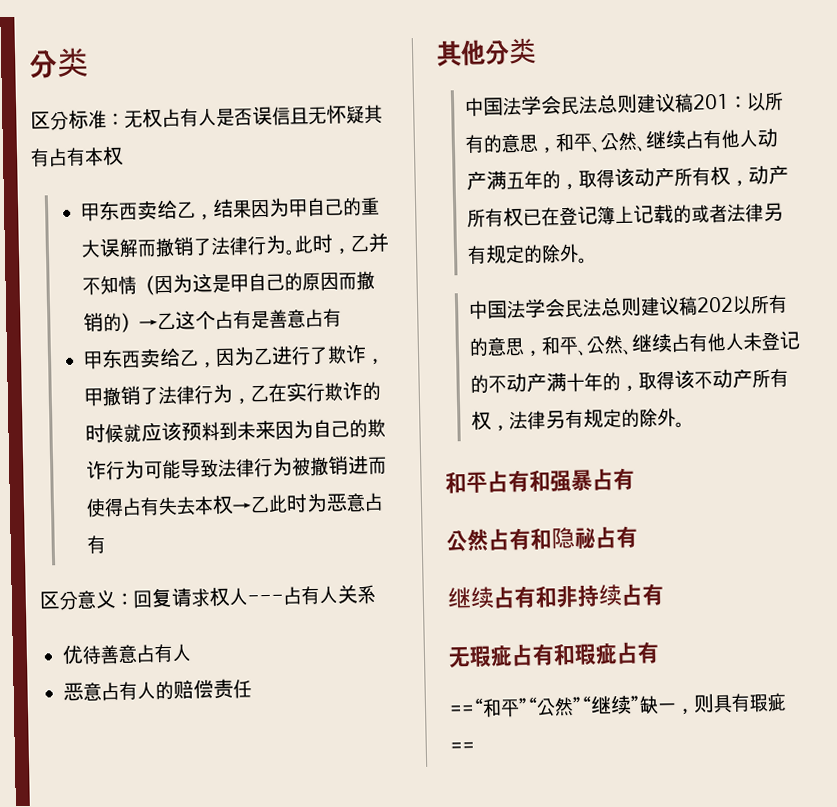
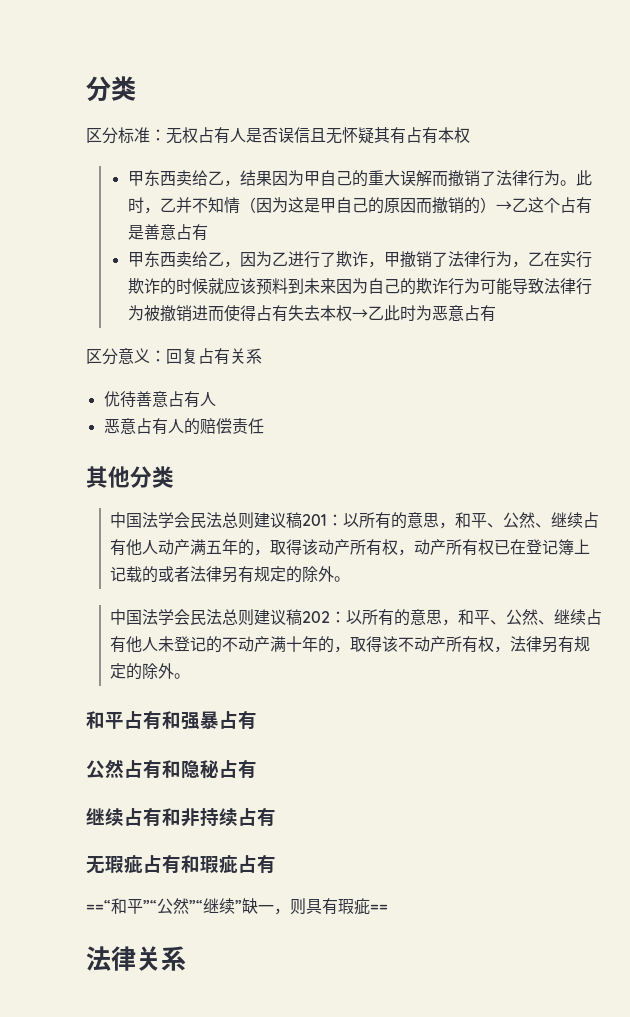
[171,585,338,607] 请求权人---占有人 -> [198,348,230,365] 占有
(734, 304) none -> [330,611,347,623] ：
(475, 747) none -> [86,946,186,971] // 法律关系

